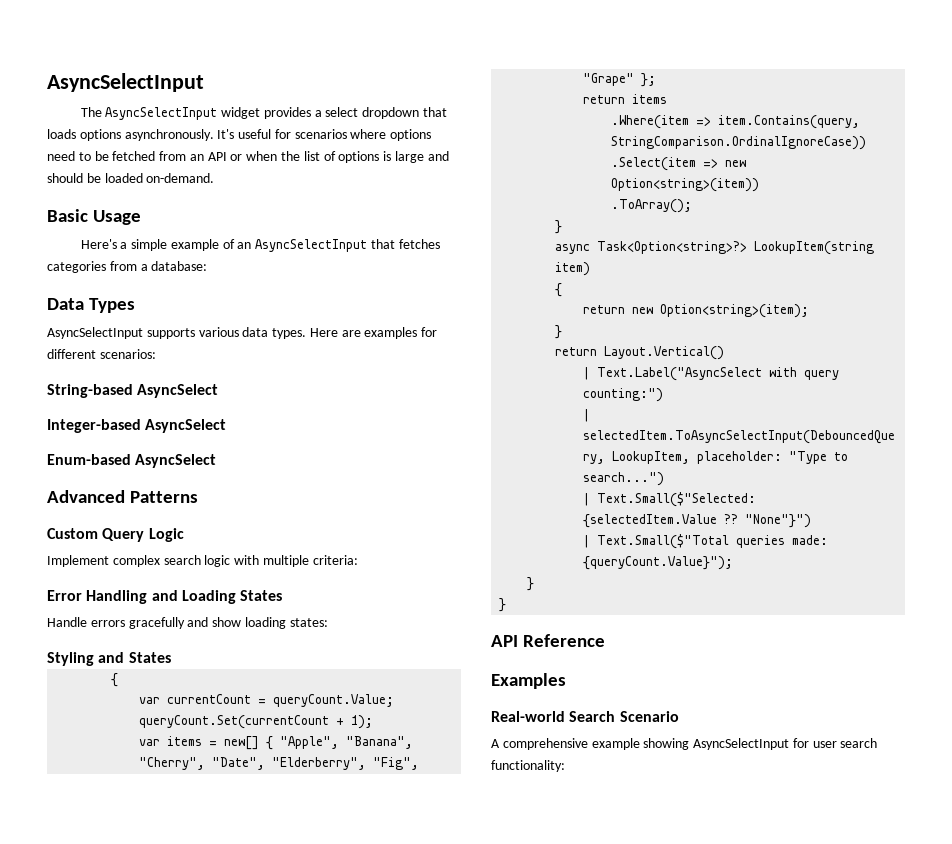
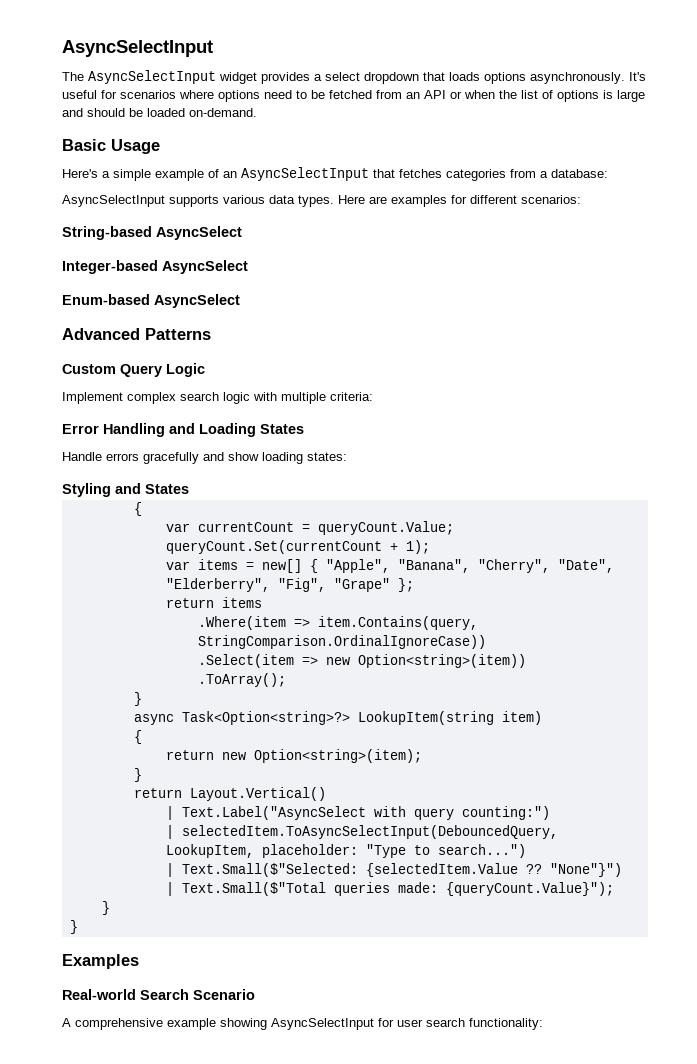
[47,298,136,313] // Data Types -> (608, 173) none
[491,634,606,647] // API Reference -> (78, 927) none

